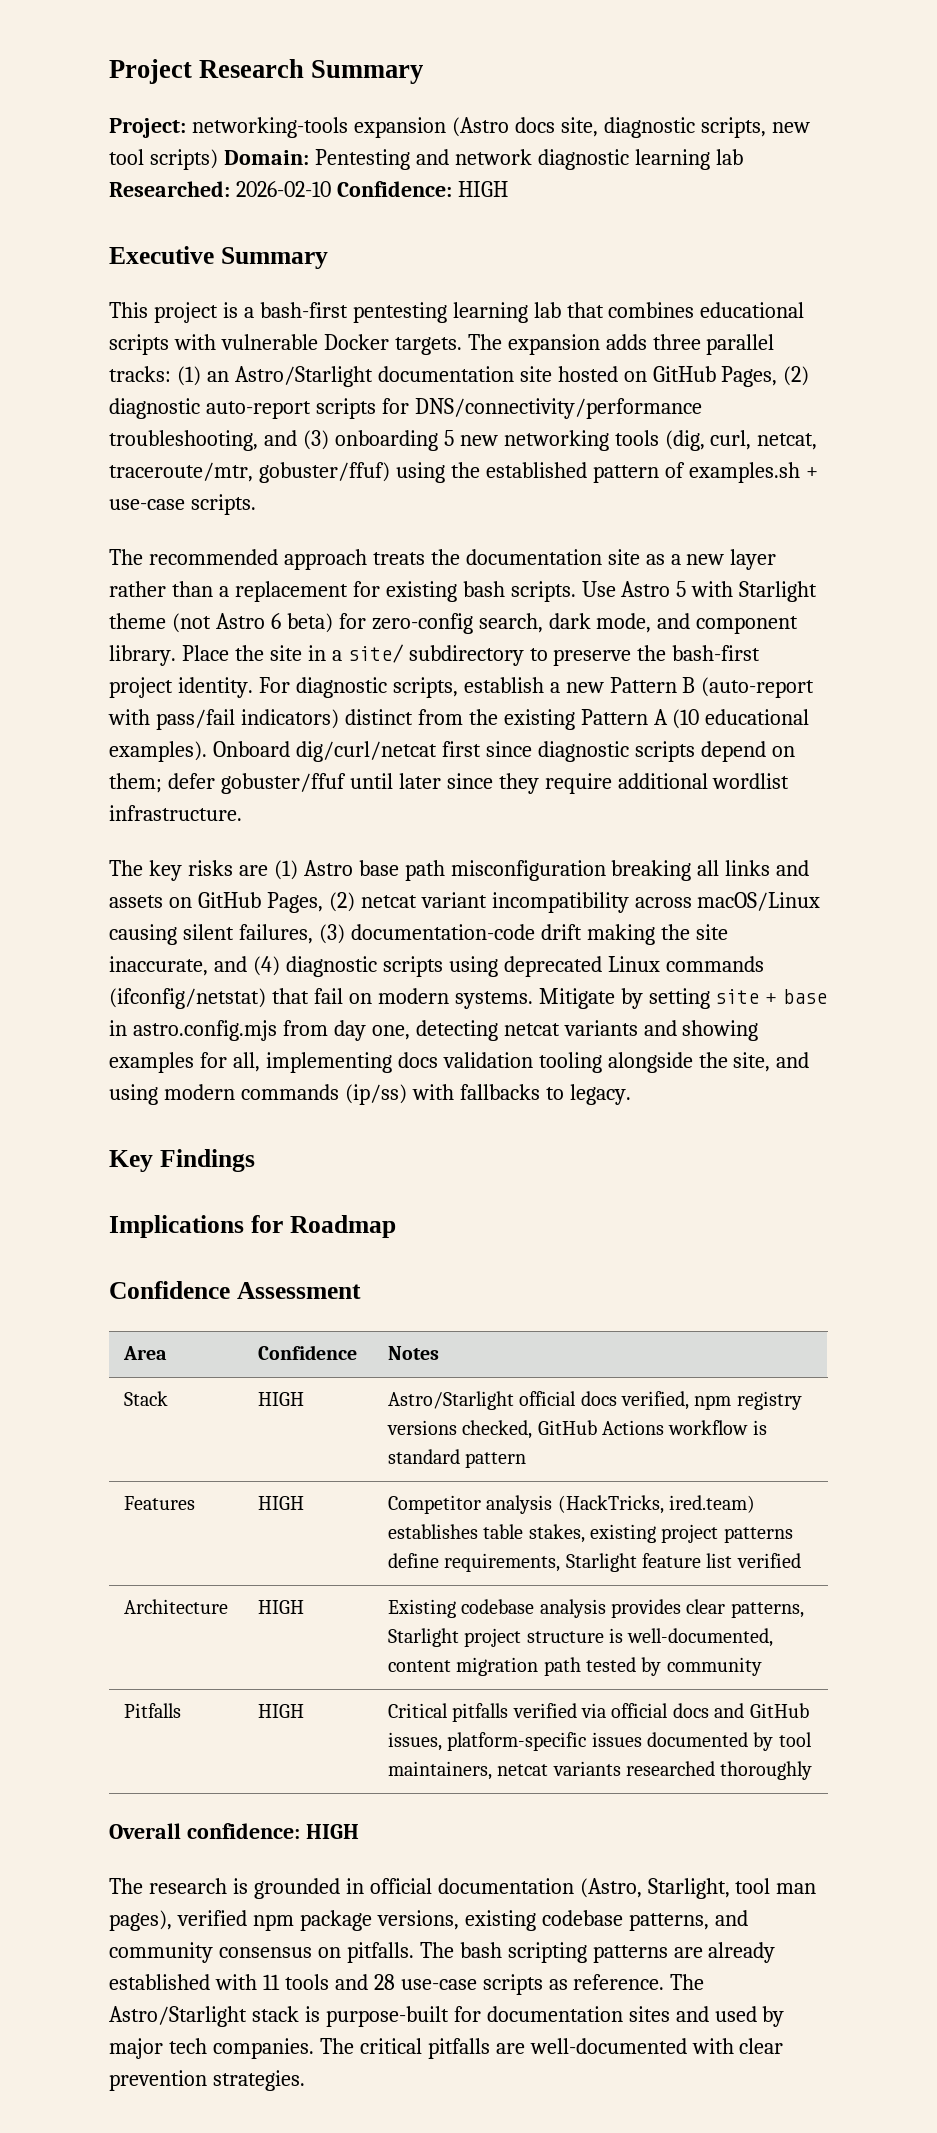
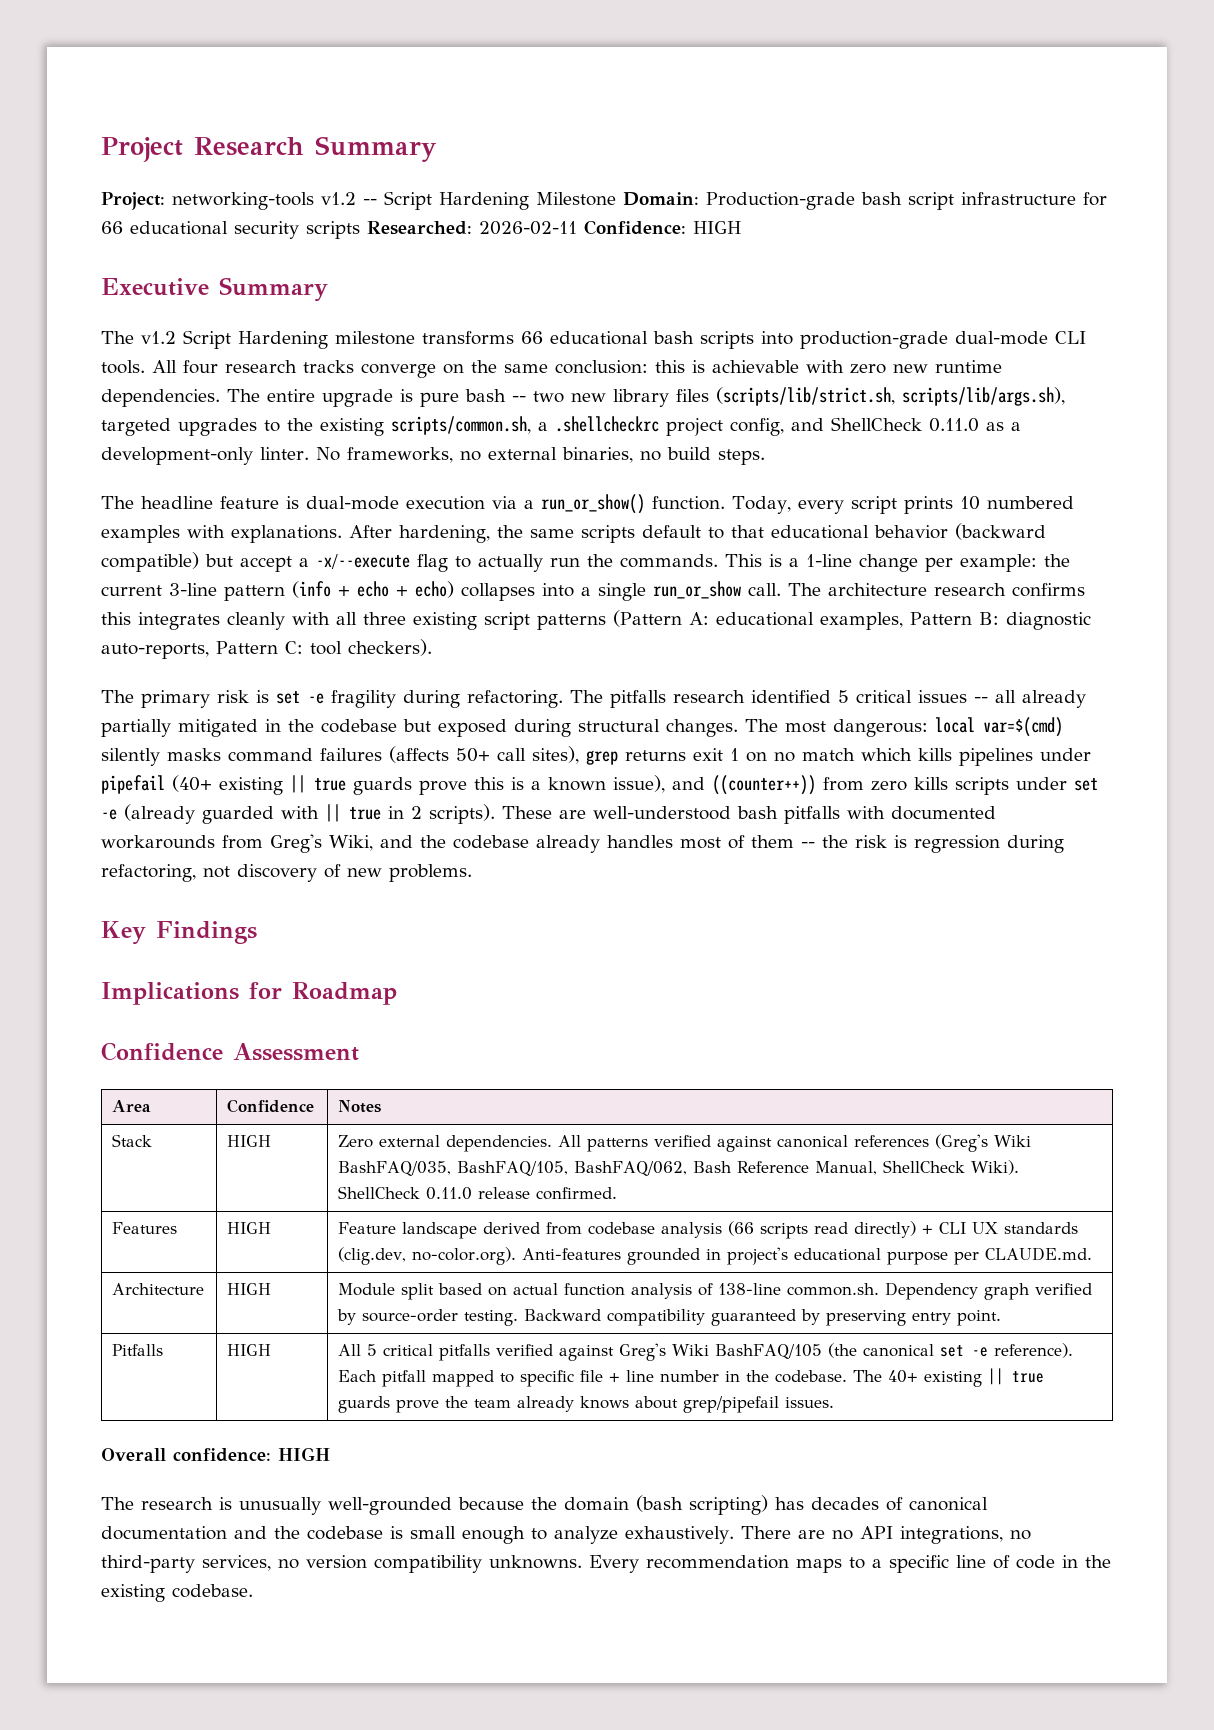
[353,117,810,138] [109,149,743,170] [109,181,508,197] [109,246,328,269] [109,302,805,323] [109,334,775,355] [109,366,810,387] [109,398,702,419] [109,430,818,451] [109,462,818,483] [109,494,256,515] [109,549,777,570] [109,581,818,602] [109,613,799,634] [109,644,761,666] [109,677,815,698] [108,709,810,730] [109,741,795,762] [109,773,790,794] [109,805,242,821] [109,860,810,881] [109,892,821,913] [109,924,728,945] [109,956,764,977] [109,988,828,1009] [109,1020,759,1041] [109,1052,810,1073] [109,1084,631,1105] expansion (Astro docs site, diagnostic scripts, new tool scripts) Domain: Pentesting and network diagnostic learning lab Researched: 2026-02-10 Confidence: HIGH // Executive Summary // This project is a bash-first pentesting learning lab that combines educational scripts with vulnerable Docker targets. The expansion adds three parallel tracks: (1) an Astro/Starlight documentation site hosted on GitHub Pages, (2) diagnostic auto-report scripts for DNS/connectivity/performance troubleshooting, and (3) onboarding 5 new networking tools (dig, curl, netcat, traceroute/mtr, gobuster/ffuf) using the established pattern of examples.sh + use-case scripts. // The recommended approach treats the documentation site as a new layer rather than a replacement for existing bash scripts. Use Astro 5 with Starlight theme (not Astro 6 beta) for zero-config search, dark mode, and component library. Place the site in a site/ subdirectory to preserve the bash-first project identity. For diagnostic scripts, establish a new Pattern B (auto-report with pass/fail indicators) distinct from the existing Pattern A (10 educational examples). Onboard dig/curl/netcat first since diagnostic scripts depend on them; defer gobuster/ffuf until later since they require additional wordlist infrastructure. // The key risks are (1) Astro base path misconfiguration breaking all links and assets on GitHub Pages, (2) netcat variant incompatibility across macOS/Linux causing silent failures, (3) documentation-code drift making the site inaccurate, and (4) diagnostic scripts using deprecated Linux commands (ifconfig/netstat) that fail on modern systems. Mitigate by setting site + base in astro.config.mjs from day one, detecting netcat variants and showing examples for all, implementing docs validation tooling alongside the site, and using modern commands (ip/ss) with fallbacks to legacy. -> [321,191,1107,210] [101,220,741,239] [101,277,328,302] [101,330,1086,349] [101,360,1002,378] [101,387,1065,407] [101,416,1021,436] [101,447,765,465] [101,494,1074,514] [101,523,1046,543] [101,552,1070,572] [101,581,1085,601] [101,610,1091,630] [101,639,432,659] [101,690,1086,708] [101,717,1063,737] [101,746,1091,766] [101,775,1098,795] [101,804,996,824] [101,834,1064,853] [101,864,472,882] v1.2 -- Script Hardening Milestone Domain: Production-grade bash script infrastructure for 66 educational security scripts Researched: 2026-02-11 Confidence: HIGH // Executive Summary // The v1.2 Script Hardening milestone transforms 66 educational bash scripts into production-grade dual-mode CLI tools. All four research tracks converge on the same conclusion: this is achievable with zero new runtime dependencies. The entire upgrade is pure bash -- two new library files (scripts/lib/strict.sh, scripts/lib/args.sh), targeted upgrades to the existing scripts/common.sh, a .shellcheckrc project config, and ShellCheck 0.11.0 as a development-only linter. No frameworks, no external binaries, no build steps. // The headline feature is dual-mode execution via a run_or_show() function. Today, every script prints 10 numbered examples with explanations. After hardening, the same scripts default to that educational behavior (backward compatible) but accept a -x/--execute flag to actually run the commands. This is a 1-line change per example: the current 3-line pattern (info + echo + echo) collapses into a single run_or_show call. The architecture research confirms this integrates cleanly with all three existing script patterns (Pattern A: educational examples, Pattern B: diagnostic auto-reports, Pattern C: tool checkers). // The primary risk is set -e fragility during refactoring. The pitfalls research identified 5 critical issues -- all already partially mitigated in the codebase but exposed during structural changes. The most dangerous: local var=$(cmd) silently masks command failures (affects 50+ call sites), grep returns exit 1 on no match which kills pipelines under pipefail (40+ existing || true guards prove this is a known issue), and ((counter++)) from zero kills scripts under set -e (already guarded with || true in 2 scripts). These are well-understood bash pitfalls with documented workarounds from Greg's Wiki, and the codebase already handles most of them -- the risk is regression during refactoring, not discovery of new problems.
[387,1391,802,1410] [386,1420,767,1439] [387,1449,527,1468] [123,1496,195,1510] [257,1496,304,1510] [387,1495,756,1514] [387,1524,793,1543] [387,1553,801,1572] [123,1599,228,1614] [257,1600,304,1614] [387,1599,804,1618] [387,1628,774,1647] [387,1657,762,1676] [123,1703,181,1718] [257,1704,304,1718] [387,1703,809,1722] [387,1732,812,1751] [387,1761,813,1780] Astro/Starlight official docs verified, npm registry versions checked, GitHub Actions workflow is standard pattern // Features | HIGH | Competitor analysis (HackTricks, ired.team) establishes table stakes, existing project patterns define requirements, Starlight feature list verified // Architecture | HIGH | Existing codebase analysis provides clear patterns, Starlight project structure is well-documented, content migration path tested by community // Pitfalls | HIGH | Critical pitfalls verified via official docs and GitHub issues, platform-specific issues documented by tool maintainers, netcat variants researched thoroughly -> [338,1134,1032,1152] [338,1160,1020,1176] [338,1186,618,1200] [112,1222,178,1234] [227,1222,272,1234] [338,1221,1079,1239] [338,1247,1093,1265] [112,1283,205,1295] [227,1283,272,1295] [338,1282,1093,1300] [337,1309,1002,1326] [112,1344,164,1356] [227,1344,272,1356] [338,1343,1074,1361] [338,1368,1045,1387] [338,1396,835,1413] Zero external dependencies. All patterns verified against canonical references (Greg's Wiki BashFAQ/035, BashFAQ/105, BashFAQ/062, Bash Reference Manual, ShellCheck Wiki). ShellCheck 0.11.0 release confirmed. // Features | HIGH | Feature landscape derived from codebase analysis (66 scripts read directly) + CLI UX standards (clig.dev, no-color.org). Anti-features grounded in project's educational purpose per CLAUDE.md. // Architecture | HIGH | Module split based on actual function analysis of 138-line common.sh. Dependency graph verified by source-order testing. Backward compatibility guaranteed by preserving entry point. // Pitfalls | HIGH | All 5 critical pitfalls verified against Greg's Wiki BashFAQ/105 (the canonical set -e reference). Each pitfall mapped to specific file + line number in the codebase. The 40+ existing || true guards prove the team already knows about grep/pipefail issues.
[253,1878,817,1899] [109,1910,748,1931] [109,1942,776,1963] [109,1974,705,1995] [109,2006,785,2027] [109,2038,784,2059] [109,2070,305,2091] grounded in official documentation (Astro, Starlight, tool man pages), verified npm package versions, existing codebase patterns, and community consensus on pitfalls. The bash scripting patterns are already established with 11 tools and 28 use-case scripts as reference. The Astro/Starlight stack is purpose-built for documentation sites and used by major tech companies. The critical pitfalls are well-documented with clear prevention strategies. -> [239,1495,988,1515] [101,1526,1031,1544] [101,1555,1111,1573] [101,1584,253,1602] unusually well-grounded because the domain (bash scripting) has decades of canonical documentation and the codebase is small enough to analyze exhaustively. There are no API integrations, no third-party services, no version compatibility unknowns. Every recommendation maps to a specific line of code in the existing codebase.

